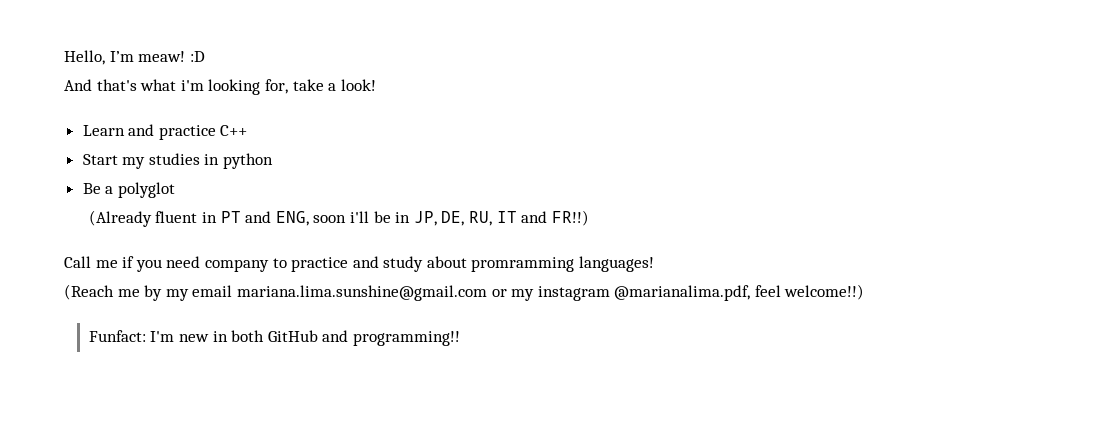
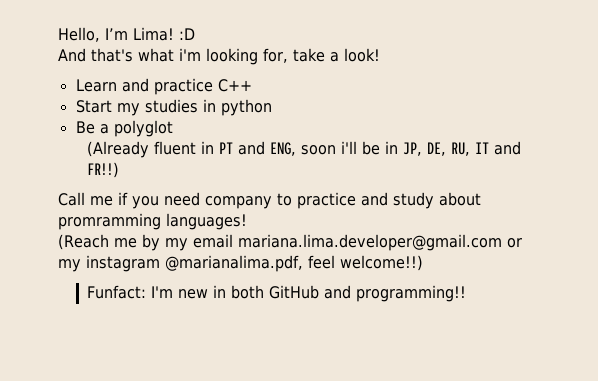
[138,51,186,62] meaw! -> [133,27,174,41] Lima!
[236,285,487,301] mariana.lima.sunshine@gmail.com -> [238,234,502,251] mariana.lima.developer@gmail.com

